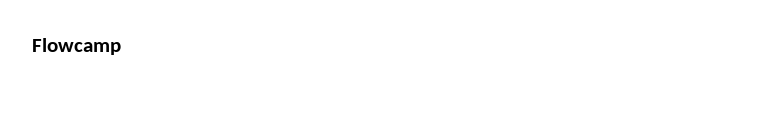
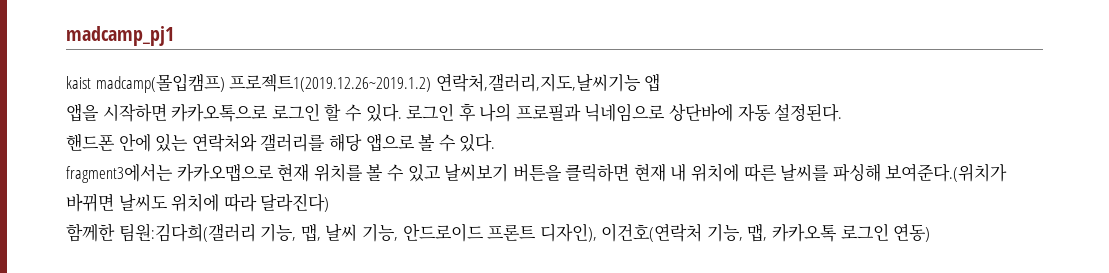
[32,38,121,55] Flowcamp -> [66,26,174,46] [66,73,661,93] [66,103,843,122] [66,133,496,152] [66,163,1008,183] [66,193,330,212] [66,223,931,242] madcamp_pj1 // kaist madcamp(몰입캠프) 프로젝트1(2019.12.26~2019.1.2) 연락처,갤러리,지도,날씨기능 앱 // 앱을 시작하면 카카오톡으로 로그인 할 수 있다. 로그인 후 나의 프로필과 닉네임으로 상단바에 자동 설정된다. // 핸드폰 안에 있는 연락처와 갤러리를 해당 앱으로 볼 수 있다. // fragment3에서는 카카오맵으로 현재 위치를 볼 수 있고 날씨보기 버튼을 클릭하면 현재 내 위치에 따른 날씨를 파싱해 보여준다.(위치가 바뀌면 날씨도 위치에 따라 달라진다) // 함께한 팀원:김다희(갤러리 기능, 맵, 날씨 기능, 안드로이드 프론트 디자인), 이건호(연락처 기능, 맵, 카카오톡 로그인 연동)

